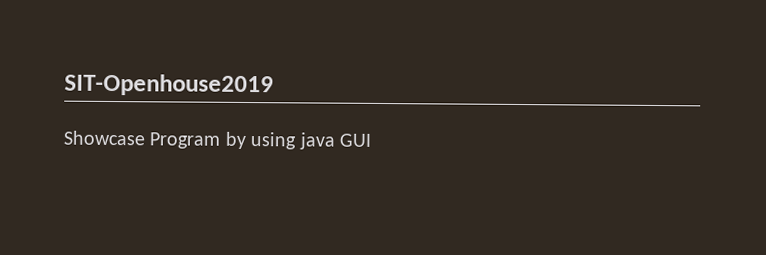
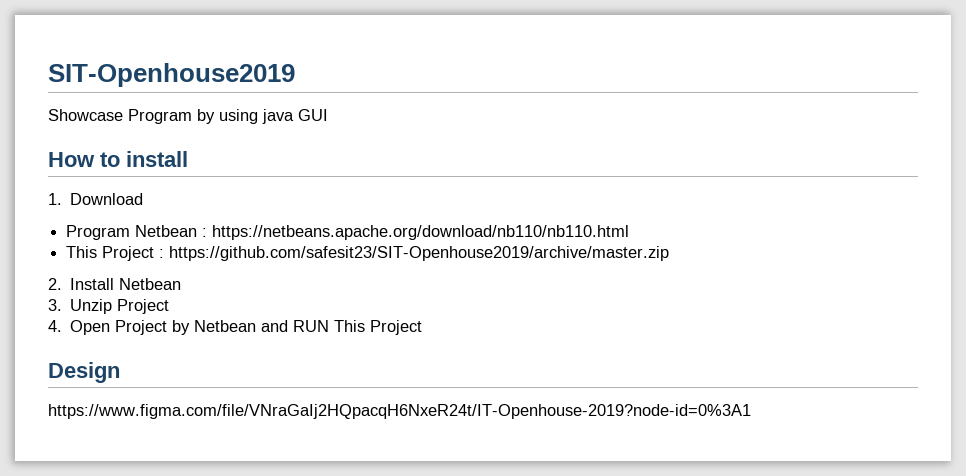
(371, 140) none -> [48,151,188,167] [48,193,144,205] [66,225,630,240] [66,246,670,261] [48,278,182,290] [48,299,170,314] [48,320,423,335] [48,362,120,383] [48,404,751,419] // How to install // 1. Download // Program Netbean : https://netbeans.apache.org/download/nb110/nb110.html // This Project : https://github.com/safesit23/SIT-Openhouse2019/archive/master.zip // 2. Install Netbean // 3. Unzip Project // 4. Open Project by Netbean and RUN This Project // Design // https://www.figma.com/file/VNraGaIj2HQpacqH6NxeR24t/IT-Openhouse-2019?node-id=0%3A1

